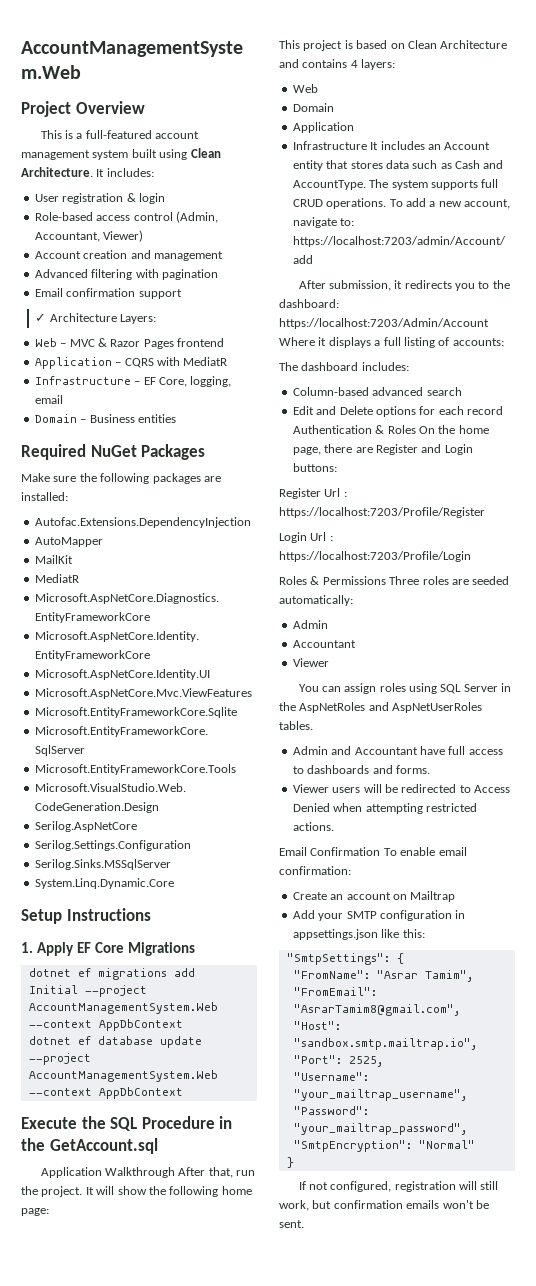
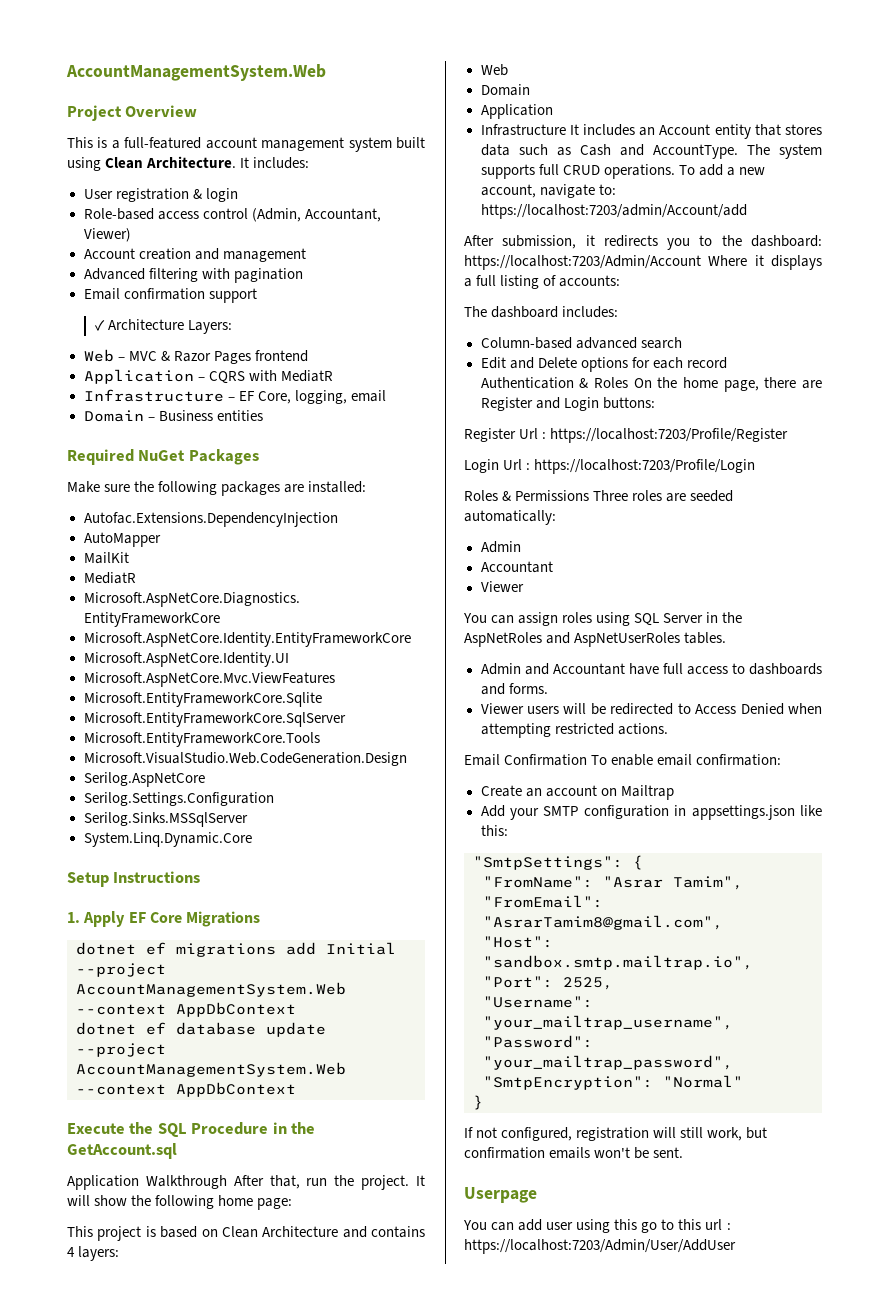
(304, 1224) none -> [464,1187,537,1203] [463,1219,731,1233] [464,1239,736,1254] // Userpage // You can add user using this go to this url : https://localhost:7203/Admin/User/AddUser

